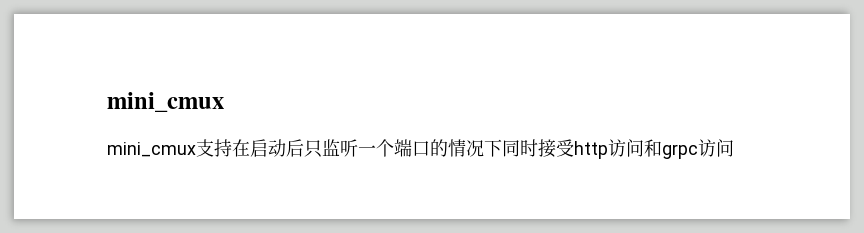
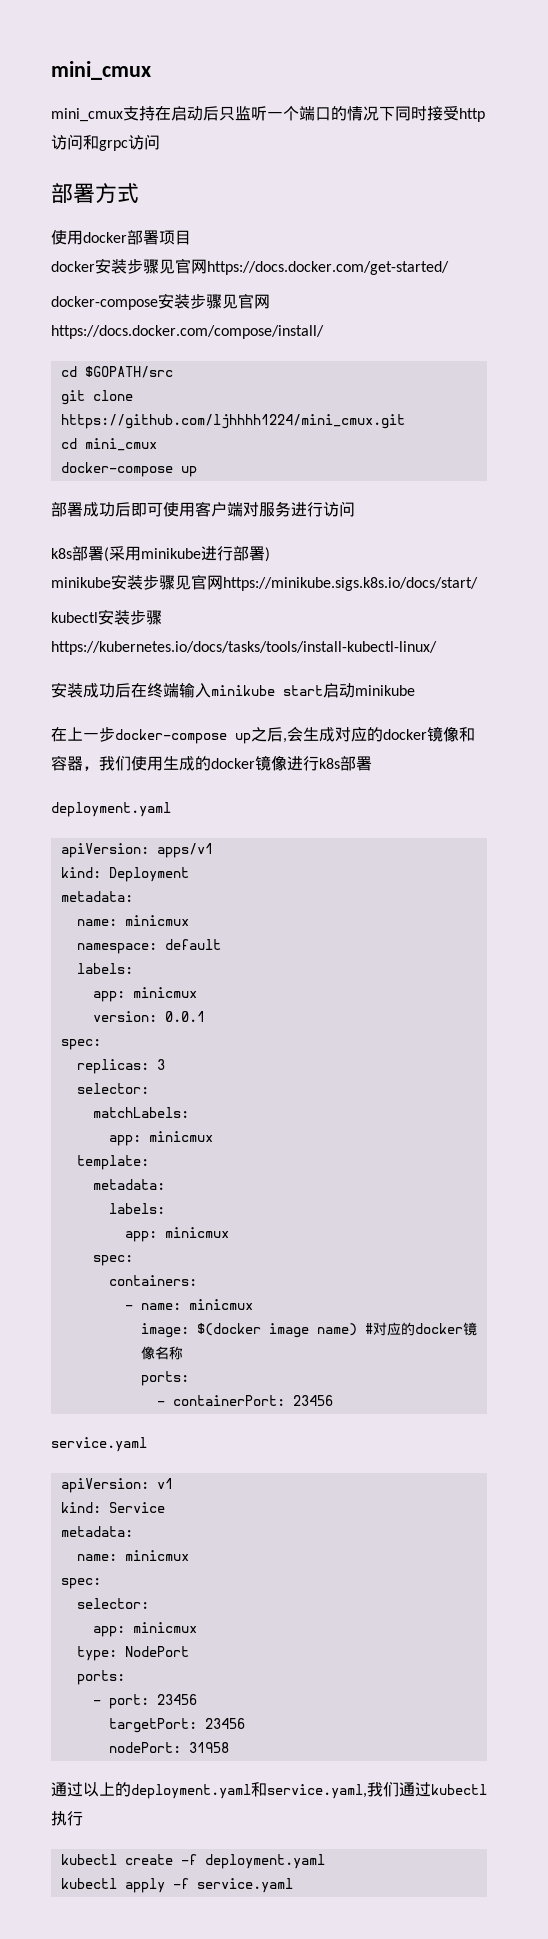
(734, 148) none -> [51,183,139,203] [51,230,191,245] [51,258,449,275] [51,293,270,310] [51,325,324,339] [60,366,173,378] [60,390,133,405] [60,414,405,429] [60,438,157,451] [60,462,197,477] [51,501,355,517] [51,546,270,562] [51,574,478,591] [51,609,162,625] [51,641,437,655] [51,682,415,698] [51,726,475,744] [51,755,372,771] [51,802,171,817] [60,843,213,858] [60,867,189,882] [60,891,133,902] [76,915,189,926] [76,939,221,954] [76,963,133,974] [92,987,197,1002] [92,1011,205,1022] [60,1039,101,1050] [76,1059,165,1074] [76,1083,149,1094] [92,1107,189,1118] [108,1131,213,1146] [76,1155,149,1170] [92,1179,165,1190] [108,1203,165,1214] [124,1227,229,1242] [92,1255,133,1266] [108,1275,197,1286] [124,1299,253,1310] [140,1322,477,1338] [140,1346,183,1360] [140,1371,189,1386] [156,1395,333,1406] [51,1437,147,1452] [60,1478,173,1493] [60,1502,165,1513] [60,1526,133,1537] [76,1550,189,1561] [60,1578,101,1589] [76,1598,149,1609] [92,1622,197,1637] [76,1646,189,1661] [76,1670,125,1685] [92,1694,197,1709] [108,1718,245,1733] [108,1742,229,1753] [51,1782,487,1799] [51,1811,83,1826] [60,1854,325,1869] [60,1878,293,1893] // 部署方式 // 使用docker部署项目 // docker安装步骤见官网https://docs.docker.com/get-started/ // docker-compose安装步骤见官网https://docs.docker.com/compose/install/ // cd $GOPATH/src // git clone https://github.com/ljhhhh1224/mini_cmux.git // cd mini_cmux // docker-compose up // 部署成功后即可使用客户端对服务进行访问 // k8s部署(采用minikube进行部署) // minikube安装步骤见官网https://minikube.sigs.k8s.io/docs/start/ // kubectl安装步骤https://kubernetes.io/docs/tasks/tools/install-kubectl-linux/ // 安装成功后在终端输入minikube start启动minikube // 在上一步docker-compose up之后,会生成对应的docker镜像和容器，我们使用生成的docker镜像进行k8s部署 // deployment.yaml // apiVersion: apps/v1 // kind: Deployment // metadata: // name: minicmux // namespace: default // labels: // app: minicmux // version: 0.0.1 // spec: // replicas: 3 // selector: // matchLabels: // app: minicmux // template: // metadata: // labels: // app: minicmux // spec: // containers: // - name: minicmux // image: $(docker image name) #对应的docker镜像名称 // ports: // - containerPort: 23456 // service.yaml // apiVersion: v1 // kind: Service // metadata: // name: minicmux // spec: // selector: // app: minicmux // type: NodePort // ports: // - port: 23456 // targetPort: 23456 // nodePort: 31958 // 通过以上的deployment.yaml和service.yaml,我们通过kubectl执行 // kubectl create -f deployment.yaml // kubectl apply -f service.yaml

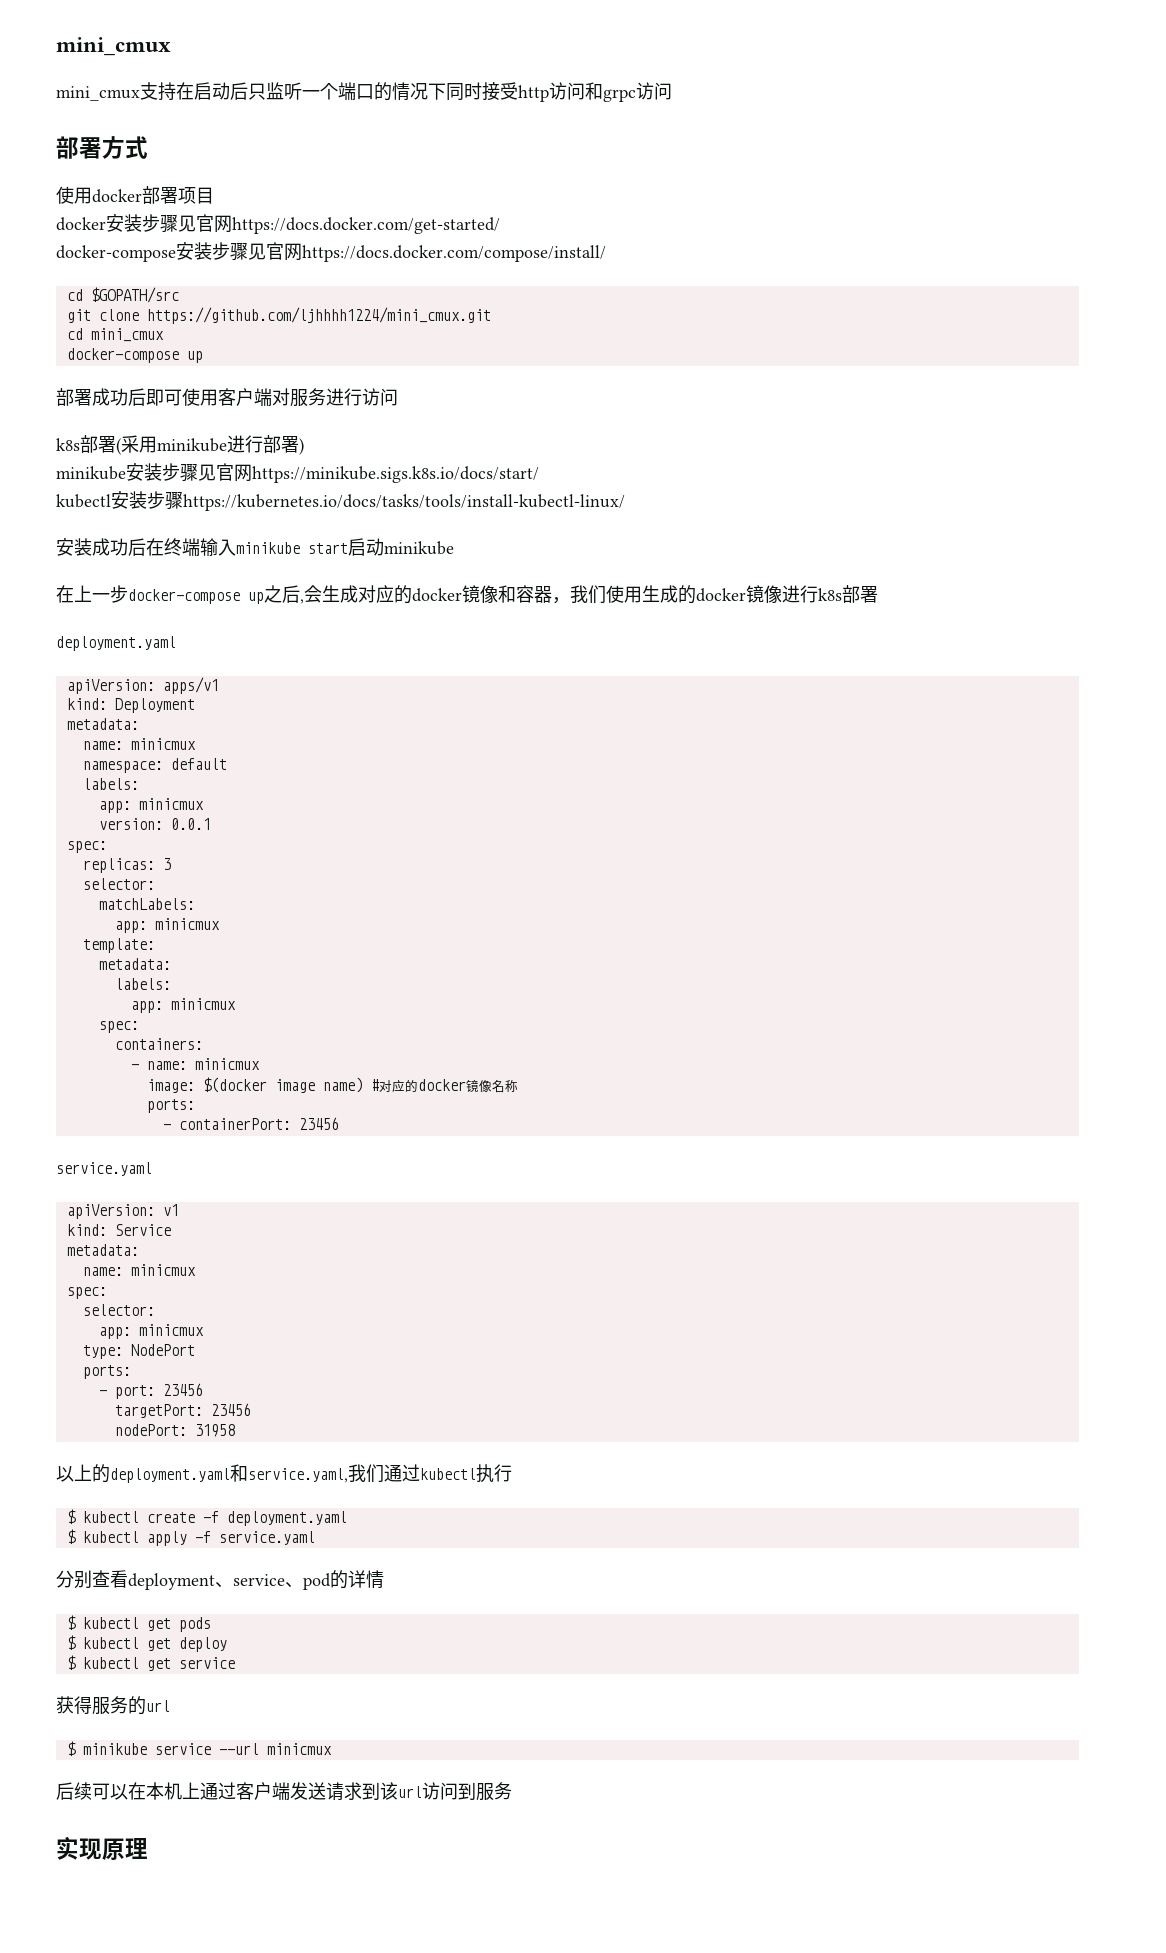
[51,1782,83,1797] 通过 -> (235, 1430) none
(83, 1818) none -> [66,1509,76,1524] $
(325, 1861) none -> [66,1529,76,1544] $
(293, 1885) none -> [56,1570,384,1590] [66,1615,211,1632] [66,1635,227,1652] [66,1655,235,1671] [56,1696,170,1715] [66,1741,332,1756] [56,1782,512,1801] [56,1836,148,1860] // 分别查看deployment、service、pod的详情 // $ kubectl get pods // $ kubectl get deploy // $ kubectl get service // 获得服务的url // $ minikube service --url minicmux // 后续可以在本机上通过客户端发送请求到该url访问到服务 // 实现原理

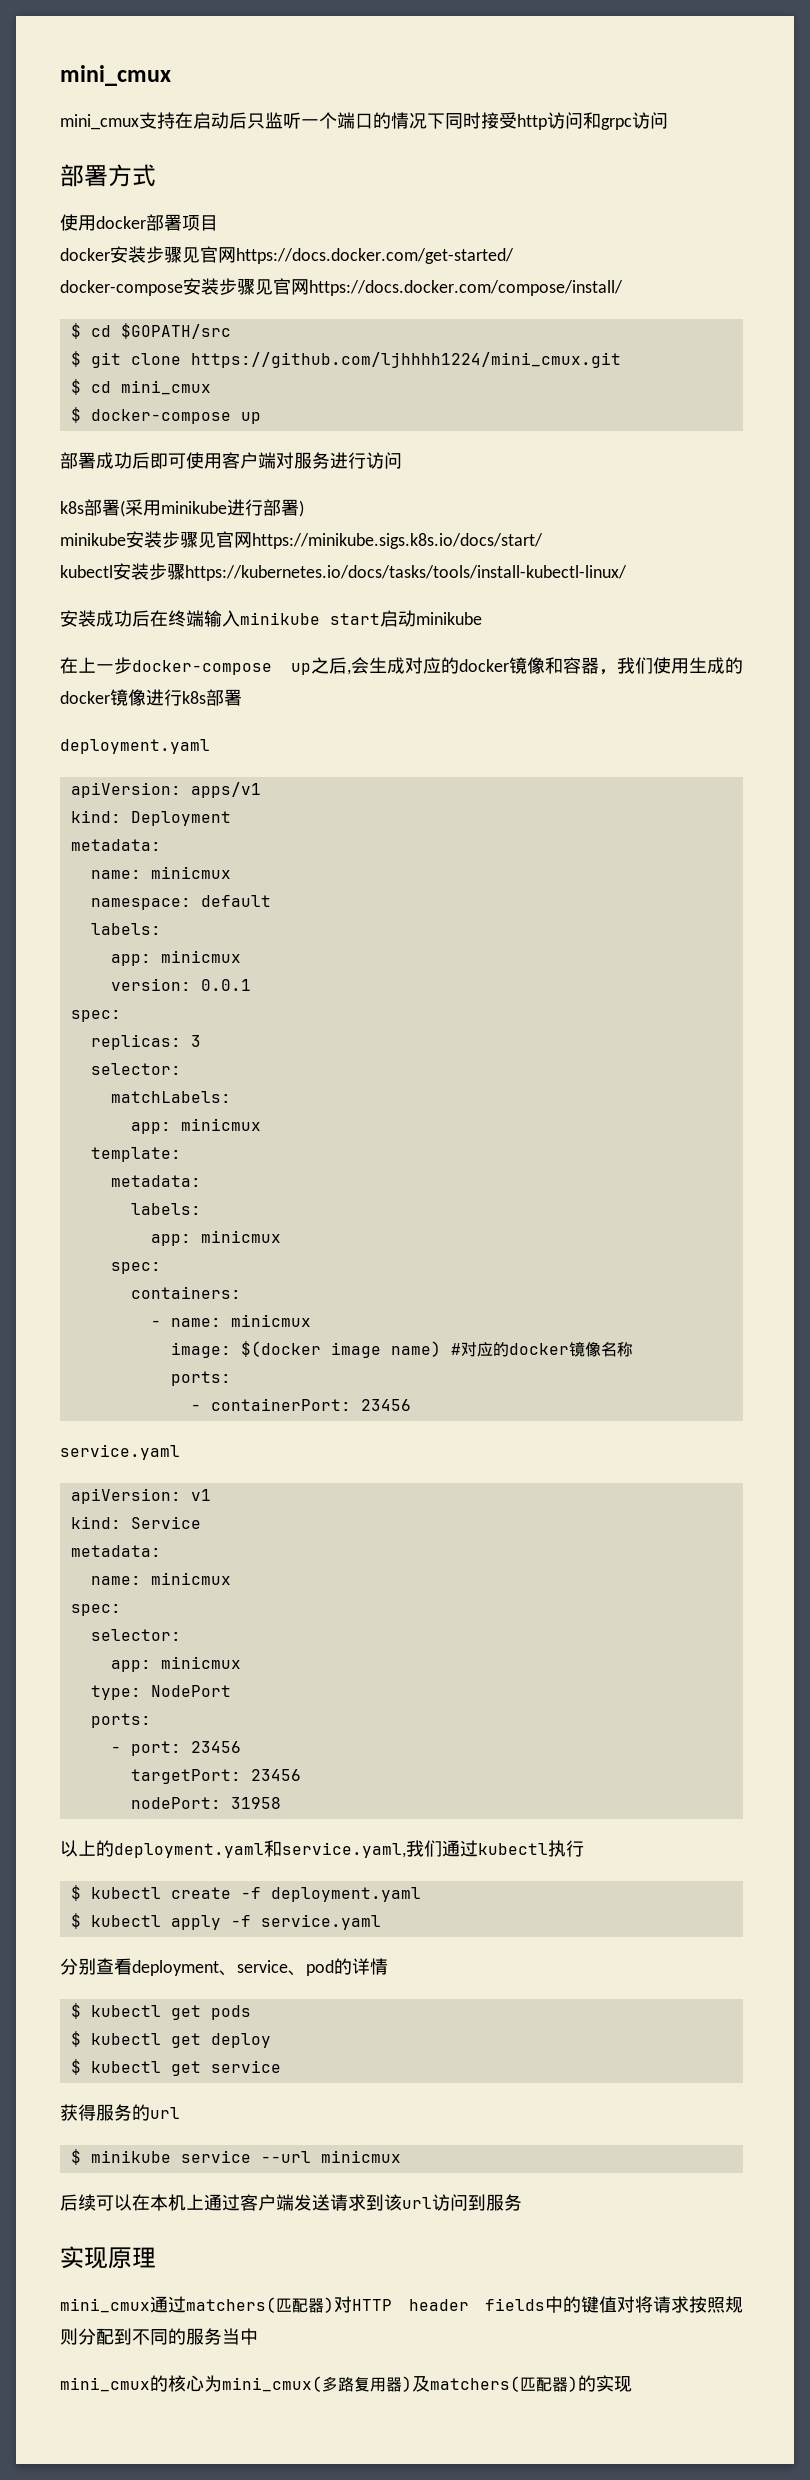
(606, 253) none -> [70,323,81,339] $
(179, 295) none -> [70,351,81,367] $
(491, 315) none -> [70,379,81,395] $
(164, 335) none -> [70,407,81,423] $
(148, 1848) none -> [60,2296,743,2313] [60,2328,258,2345] [60,2375,632,2392] // mini_cmux通过matchers(匹配器)对HTTP header fields中的键值对将请求按照规则分配到不同的服务当中 // mini_cmux的核心为mini_cmux(多路复用器)及matchers(匹配器)的实现

